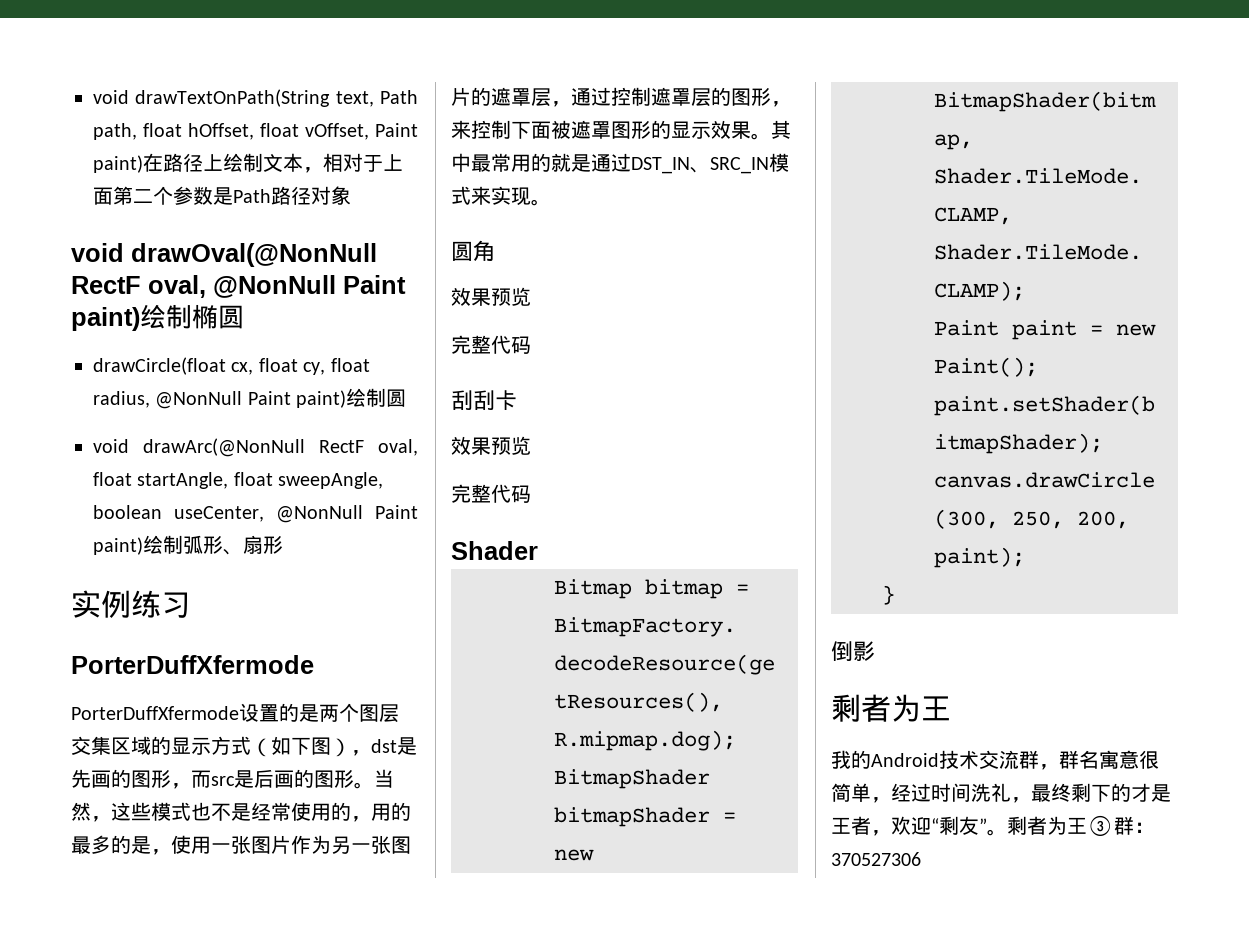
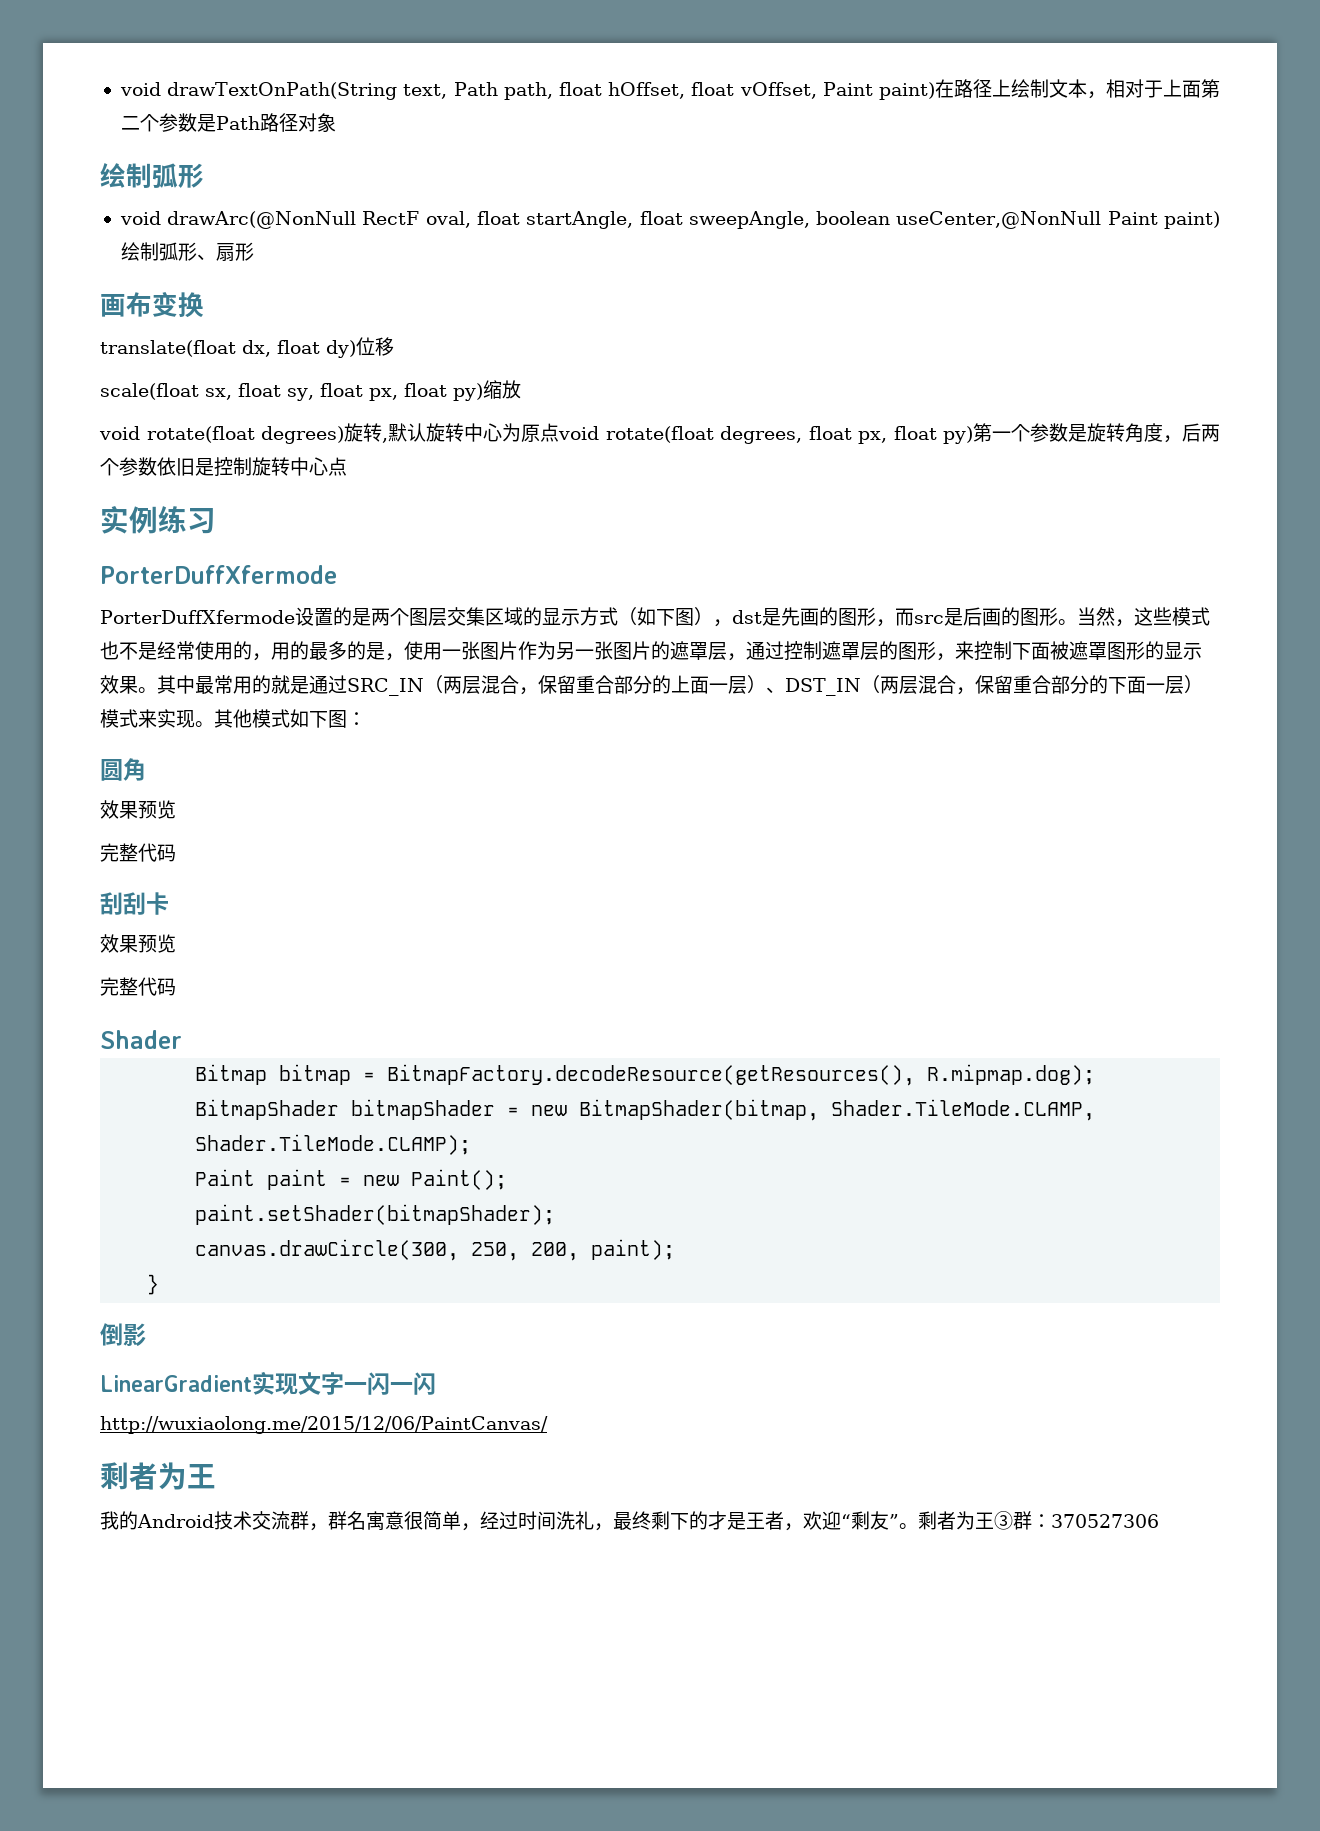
[71,243,377,267] [71,275,406,298] [71,304,244,331] [93,357,370,375] [93,388,407,409] void drawOval(@NonNull RectF oval, @NonNull Paint paint)绘制椭圆 // drawCircle(float cx, float cy, float radius, @NonNull Paint paint)绘制圆 -> [100,163,204,188] 绘制弧形
[174,505,363,523] useCenter, @NonNull -> [896,211,1102,229] useCenter,@NonNull
(283, 544) none -> [100,292,204,318] [100,337,394,358] [100,380,521,401] [99,423,1220,444] [100,457,347,477] // 画布变换 // translate(float dx, float dy)位移 // scale(float sx, float sy, float px, float py)缩放 // void rotate(float degrees)旋转,默认旋转中心为原点void rotate(float degrees, float px, float py)第一个参数是旋转角度，后两个参数依旧是控制旋转中心点
[631,157,769,174] DST_IN、SRC_IN -> [347,675,1203,696] SRC_IN（两层混合，保留重合部分的上面一层）、DST_IN（两层混合，保留重合部分的下面一层）
(551, 202) none -> [214,709,366,728] 其他模式如下图：
(875, 651) none -> [100,1371,436,1395] [100,1416,548,1434] // LinearGradient实现文字一闪一闪 // http://wuxiaolong.me/2015/12/06/PaintCanvas/

